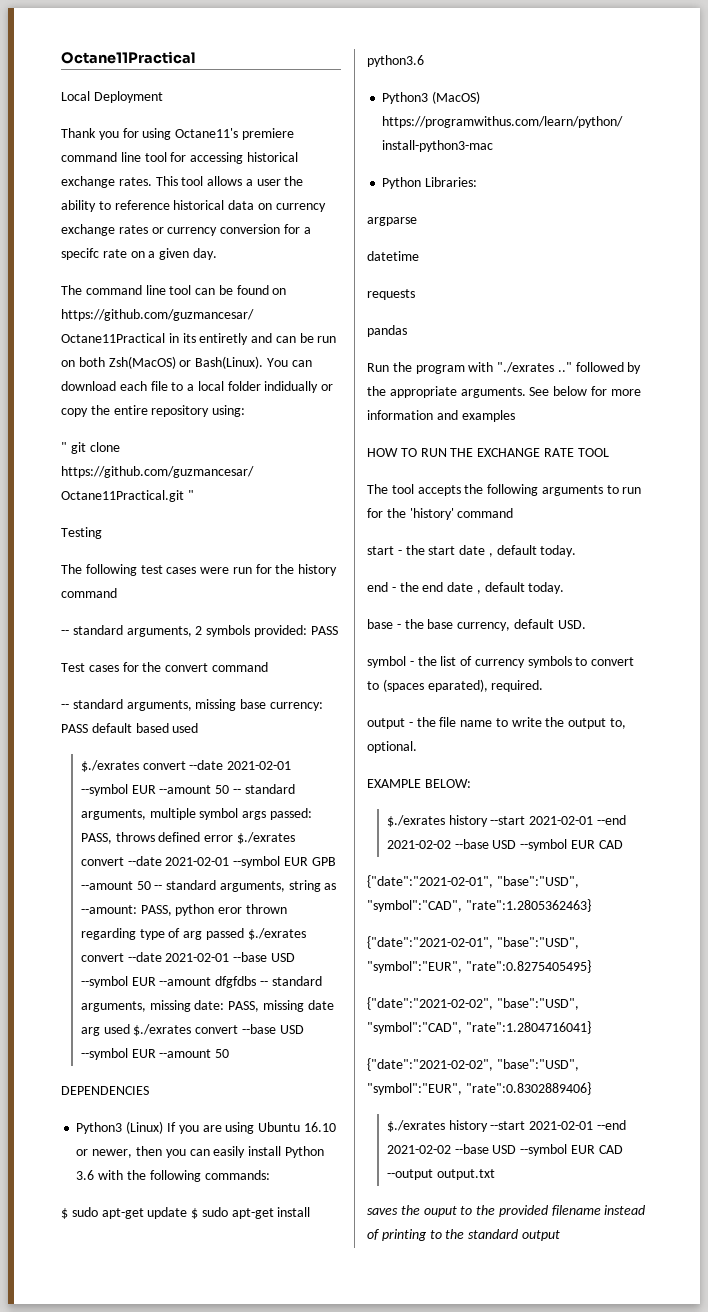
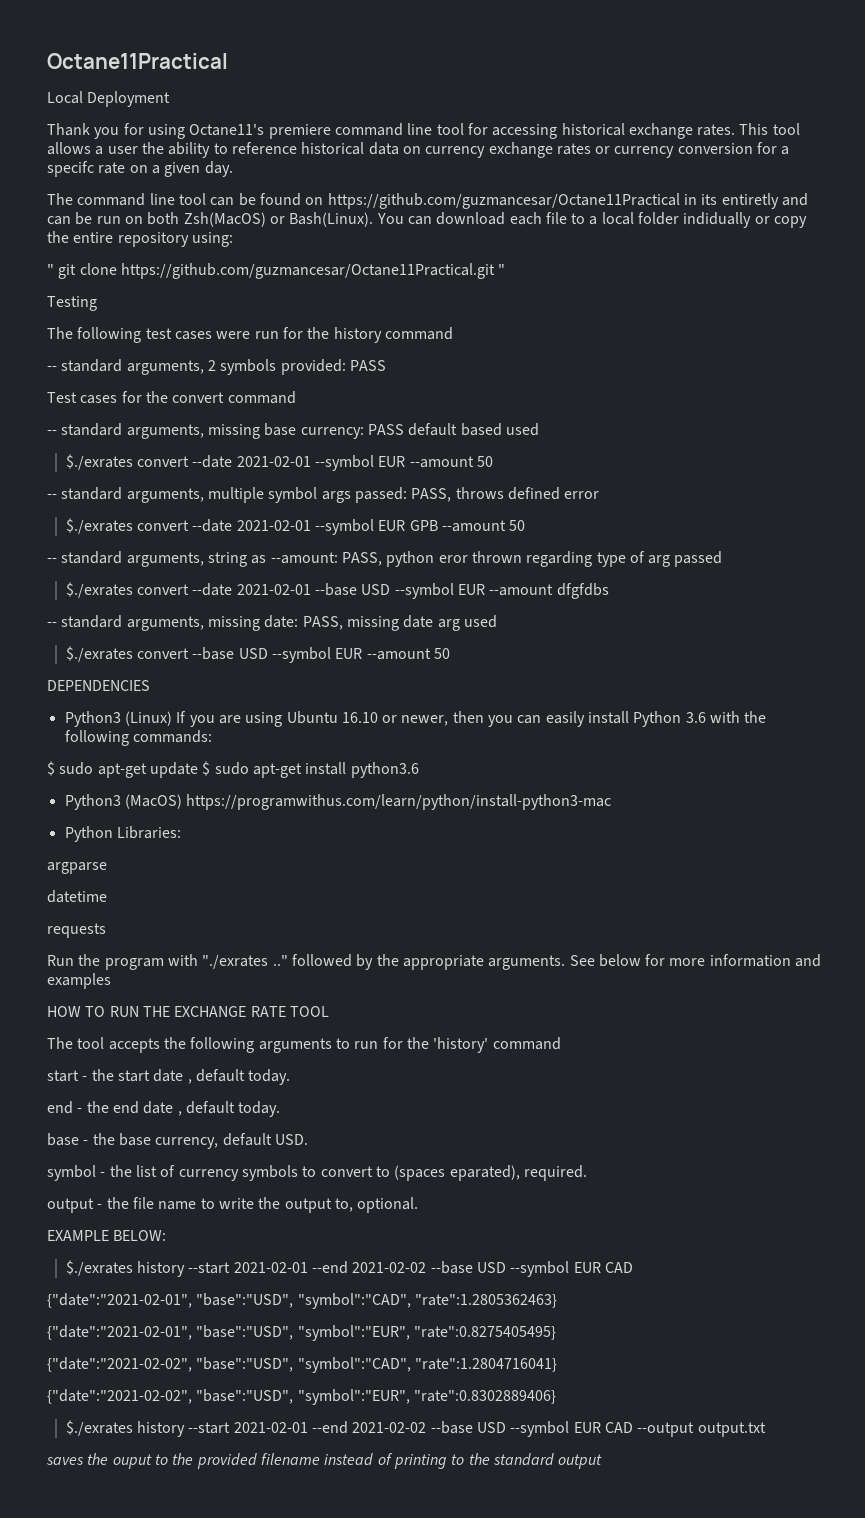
(230, 789) none -> (494, 461) //
(234, 838) none -> (600, 495) //
(151, 885) none -> (526, 525) //
(244, 934) none -> (723, 559) //
(257, 982) none -> (609, 591) //
(130, 1029) none -> (497, 621) //
[367,325,407,337] // pandas -> (106, 930) none

